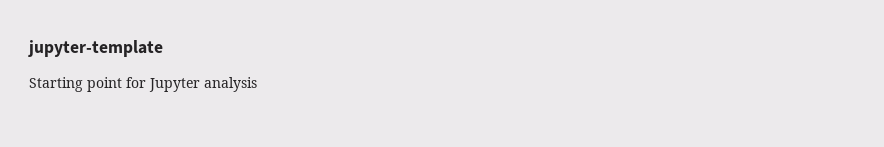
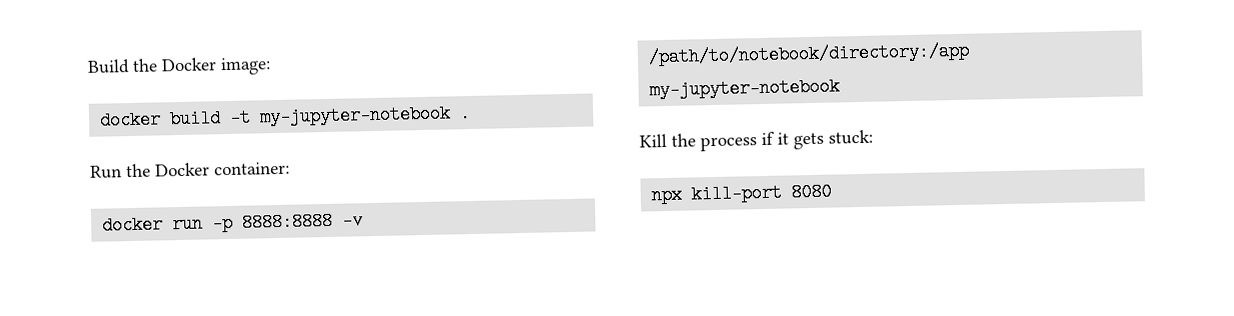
[28,40,163,57] [29,77,257,92] jupyter-template // Starting point for Jupyter analysis -> [87,57,271,76] [99,103,472,130] [90,161,290,179] [102,211,364,235] [648,41,971,67] [649,77,841,100] [639,129,873,152] [651,182,833,205] Build the Docker image: // docker build -t my-jupyter-notebook . // Run the Docker container: // docker run -p 8888:8888 -v /path/to/notebook/directory:/app my-jupyter-notebook // Kill the process if it gets stuck: // npx kill-port 8080

